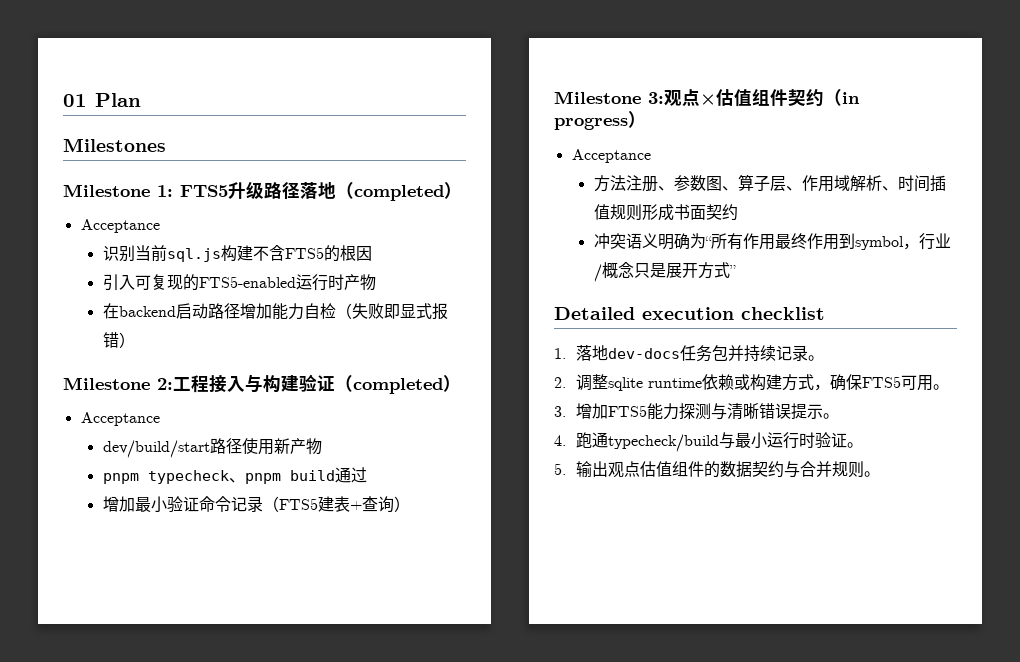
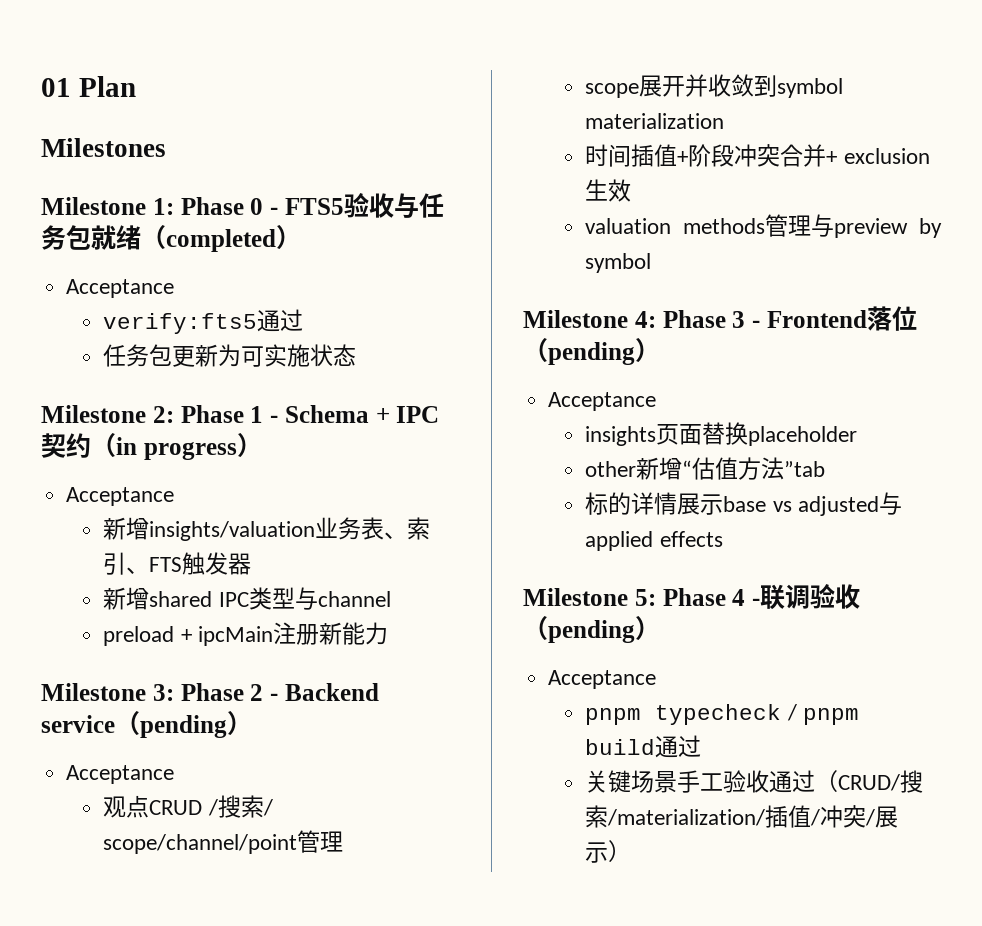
[180,181,462,201] [80,219,160,233] [102,245,372,262] [102,274,376,291] [102,303,448,320] [102,332,135,348] [63,374,461,394] [80,412,160,426] [102,438,322,458] [102,467,367,484] [102,496,410,513] [554,89,788,107] FTS5升级路径落地（completed） // Acceptance // 识别当前sql.js构建不含FTS5的根因 // 引入可复现的FTS5-enabled运行时产物 // 在backend启动路径增加能力自检（失败即显式报错） // Milestone 2:工程接入与构建验证（completed） // Acceptance // dev/build/start路径使用新产物 // pnpm typecheck、pnpm build通过 // 增加最小验证命令记录（FTS5建表+查询） // Milestone 3:观点×估值组件 -> [180,193,444,218] [41,225,301,252] [66,279,175,298] [103,309,304,334] [103,344,357,367] [41,405,440,423] Phase 0 - FTS5验收与任务包就绪（completed） // Acceptance // verify:fts5通过 // 任务包更新为可实施状态 // Milestone 2: Phase 1 - Schema + IPC
[593,174,946,192] [593,204,738,221] [593,233,951,250] [593,262,736,282] [554,307,825,320] [554,345,824,362] [554,374,949,391] [554,403,839,420] [554,432,863,452] [554,461,880,478] 方法注册、参数图、算子层、作用域解析、时间插值规则形成书面契约 // 冲突语义明确为“所有作用最终作用到symbol，行业/概念只是展开方式” // Detailed execution checklist // 1.落地dev-docs任务包并持续记录。 // 2.调整sqlite runtime依赖或构建方式，确保FTS5可用。 // 3.增加FTS5能力探测与清晰错误提示。 // 4.跑通typecheck/build与最小运行时验证。 // 5.输出观点估值组件的数据契约与合并规则。 -> [103,517,431,541] [103,552,252,575] [103,587,391,610] [103,622,388,646] [41,683,379,701] [41,711,252,738] [66,765,175,784] [103,795,273,818] [103,830,344,854] [585,74,844,98] [585,113,725,129] [585,144,930,167] [585,179,632,202] [585,214,942,238] [585,253,652,273] [523,306,917,331] [523,338,660,365] [548,392,657,411] [585,422,858,446] [585,457,826,480] [585,492,902,516] [585,531,723,551] [523,584,860,610] [523,616,660,643] [548,670,657,689] [585,704,859,725] [585,735,702,758] [585,770,924,793] [585,805,899,828] [585,840,632,863] 新增insights/valuation业务表、索引、FTS触发器 // 新增shared IPC类型与channel // preload + ipcMain注册新能力 // Milestone 3: Phase 2 - Backend service（pending） // Acceptance // 观点CRUD /搜索/ scope/channel/point管理 // scope展开并收敛到symbol materialization // 时间插值+阶段冲突合并+ exclusion生效 // valuation methods管理与preview by symbol // Milestone 4: Phase 3 - Frontend落位（pending） // Acceptance // insights页面替换placeholder // other新增“估值方法”tab // 标的详情展示base vs adjusted与applied effects // Milestone 5: Phase 4 -联调验收（pending） // Acceptance // pnpm typecheck / pnpm build通过 // 关键场景手工验收通过（CRUD/搜索/materialization/插值/冲突/展示）

